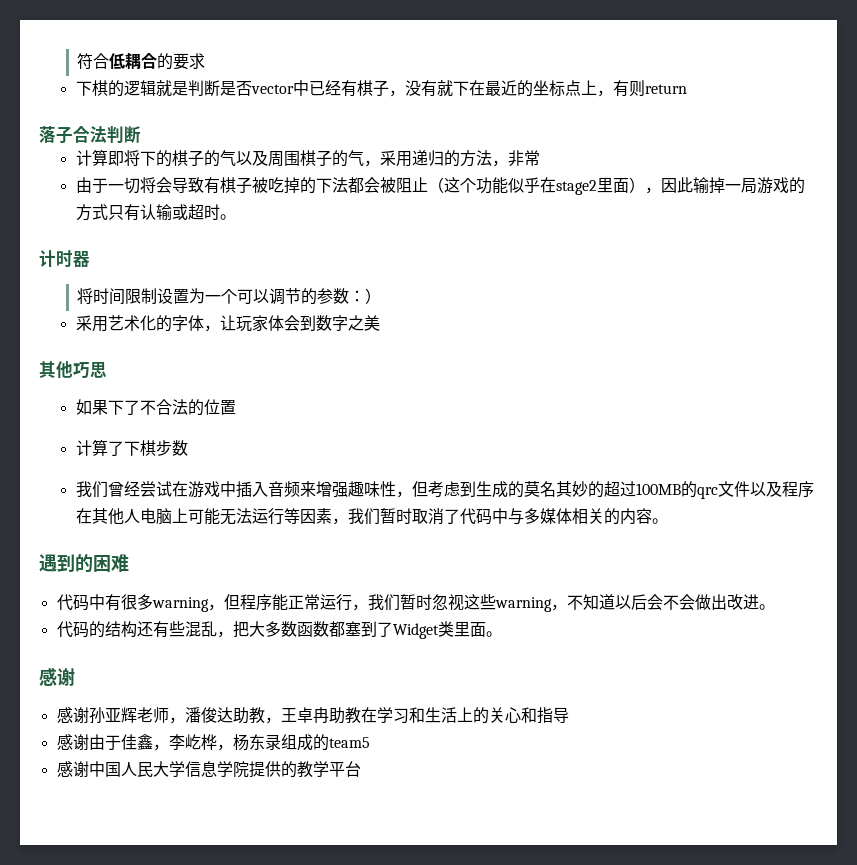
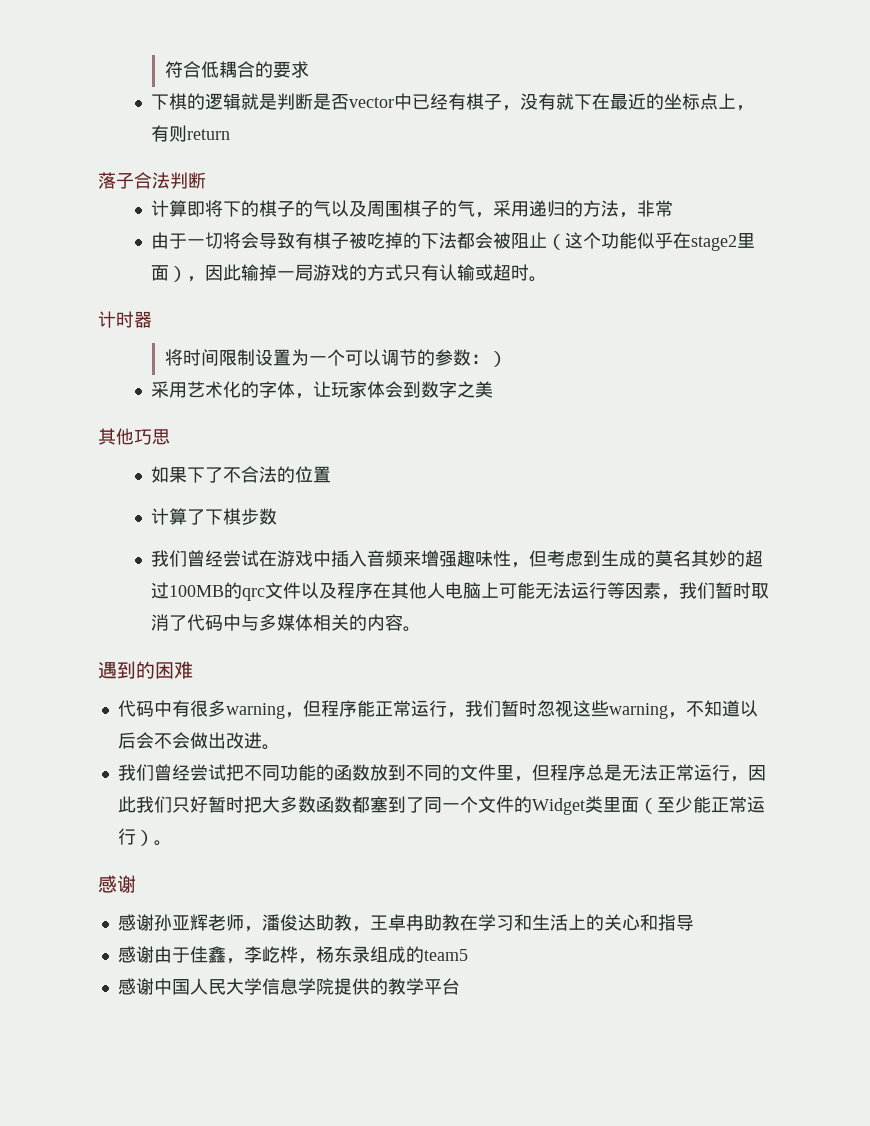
[56,621,233,638] 代码的结构还有些混乱， -> [117,764,766,782] [117,796,244,813] 我们曾经尝试把不同功能的函数放到不同的文件里，但程序总是无法正常运行，因此我们只好暂时
[392,621,486,639] Widget类里面 -> [423,796,765,815] [117,828,154,846] 同一个文件的Widget类里面（至少能正常运行）

